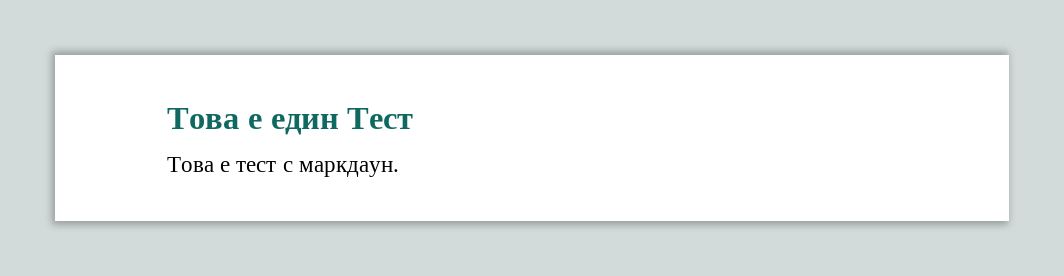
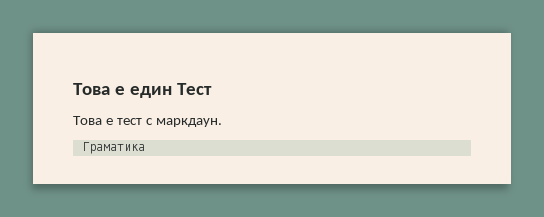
(399, 169) none -> [81,142,145,154] // Граматика

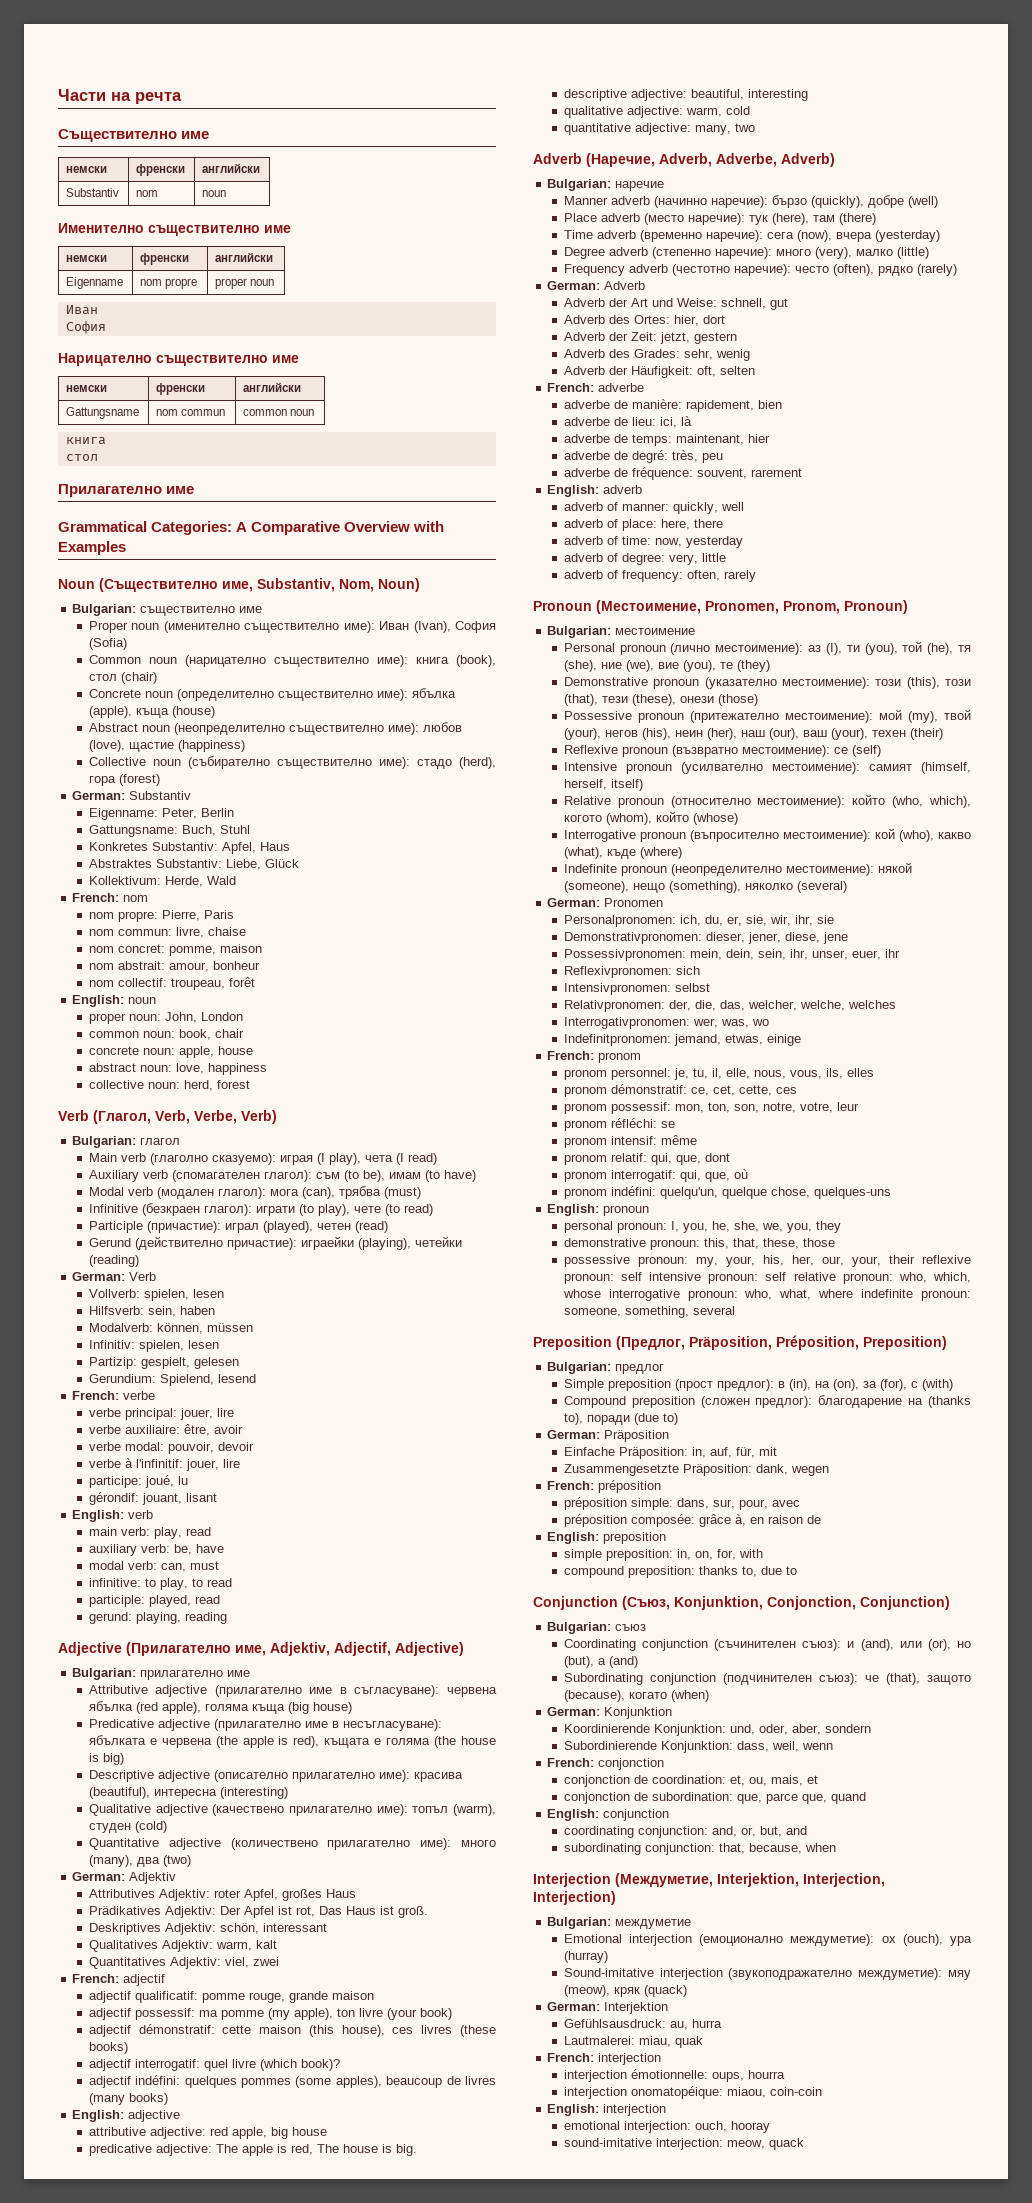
[73,83,212,98] [73,116,222,127] [81,142,145,154] Това е един Тест // Това е тест с маркдаун. // Граматика -> [58,89,182,104] [58,129,210,142] [66,166,108,173] [136,164,186,176] [202,163,261,173] [66,188,120,197] [136,190,159,197] [202,190,227,197] [58,223,291,236] [66,255,108,262] [140,253,190,265] [215,252,274,262] [66,277,124,289] [140,278,198,289] [215,278,275,289] [65,305,98,315] [65,321,106,334] [58,353,299,366] [66,385,108,392] [156,383,206,395] [243,382,302,392] [66,407,140,419] [156,409,226,416] [243,409,315,416] [65,437,106,445] [65,454,98,462] [58,484,195,497] [58,521,445,535] [58,541,126,555] [58,578,420,592] [72,604,263,616] [88,621,497,633] [88,638,127,650] [88,655,496,667] [88,672,157,684] [88,688,456,701] [88,706,215,718] [88,722,462,735] [88,740,245,752] [88,756,496,769] [88,774,160,786] [72,791,192,800] [88,808,234,820] [88,825,250,837] [88,842,290,854] [88,859,299,870] [88,876,236,887] [72,893,149,902] [88,910,234,922] [88,927,246,938] [88,944,262,956] [88,961,260,972] [88,977,255,990] [72,995,157,1007] [88,1012,243,1024] [88,1029,244,1040] [88,1046,253,1058] [88,1063,267,1075] [88,1080,250,1091] [58,1110,277,1124] [72,1136,181,1148] [88,1153,437,1165] [88,1170,476,1182] [88,1186,421,1199] [88,1203,433,1216] [88,1221,388,1233] [88,1236,462,1250] [88,1255,139,1267] [72,1272,157,1281] [88,1289,224,1301] [88,1306,215,1317] [88,1323,253,1334] [88,1340,219,1352] [88,1357,239,1369] [88,1374,256,1386] [72,1391,156,1400] [88,1408,234,1420] [88,1424,243,1436] [88,1442,254,1454] [88,1458,240,1471] [88,1475,188,1488] [88,1492,217,1505] [72,1510,154,1522] [88,1527,211,1539] [88,1544,224,1556] [88,1561,219,1572] [88,1578,232,1590] [88,1595,220,1607] [88,1612,227,1624] [58,1642,464,1656] [72,1668,251,1680] [88,1685,497,1697] [88,1701,352,1714] [88,1719,442,1731] [88,1735,497,1748] [88,1753,124,1765] [88,1770,463,1782] [88,1787,288,1799] [88,1804,496,1816] [88,1821,167,1833] [88,1838,496,1850] [88,1855,191,1867] [72,1872,177,1884] [88,1889,356,1901] [88,1906,428,1918] [88,1923,327,1935] [88,1940,277,1952] [88,1957,279,1969] [72,1974,166,1986] [88,1991,374,2003] [88,2008,452,2020] [88,2024,496,2037] [88,2042,128,2054] [88,2059,340,2071] [88,2075,496,2088] [88,2093,168,2105] [72,2110,181,2122] [88,2127,327,2139] [88,2144,417,2156] [563,89,808,101] [563,106,750,118] [563,123,755,135] [533,153,835,167] [547,179,665,191] [563,195,938,208] [563,213,876,225] [563,230,940,242] [563,247,929,259] [563,264,957,276] [547,281,646,290] [563,298,788,310] [563,315,725,326] [563,332,737,344] [563,349,750,361] [563,366,755,378] [547,383,645,392] [563,399,782,412] [563,416,692,428] [563,434,770,446] [563,450,723,463] [563,467,802,480] [547,485,643,497] [563,502,744,514] [563,519,723,531] [563,536,743,548] [563,553,726,565] [563,570,756,582] [533,600,908,614] [547,626,696,638] [563,641,971,655] [563,660,770,672] [563,677,971,689] [563,694,758,706] [563,709,971,723] [563,728,943,740] [563,745,881,757] [563,762,971,774] [563,779,643,791] [563,794,971,808] [563,811,738,825] [563,828,971,842] [563,847,682,859] [563,862,912,876] [563,881,847,893] [547,898,664,907] [563,915,834,927] [563,932,848,944] [563,949,900,961] [563,966,700,978] [563,983,710,995] [563,1000,896,1012] [563,1017,769,1029] [563,1034,801,1046] [547,1051,642,1063] [563,1068,874,1080] [563,1084,797,1097] [563,1102,859,1114] [563,1118,675,1131] [563,1135,697,1148] [563,1153,730,1165] [563,1169,748,1182] [563,1186,891,1199] [547,1204,650,1216] [563,1221,841,1233] [563,1238,835,1250] [563,1255,971,1267] [563,1272,971,1284] [562,1289,971,1301] [563,1306,735,1318] [533,1335,947,1350] [547,1362,665,1374] [563,1379,953,1391] [563,1395,971,1408] [563,1413,678,1425] [547,1430,670,1442] [563,1447,777,1459] [563,1464,829,1476] [547,1480,662,1493] [563,1497,800,1510] [563,1514,821,1527] [547,1532,667,1544] [563,1549,763,1561] [563,1566,797,1578] [533,1596,950,1610] [547,1622,647,1634] [563,1639,972,1651] [563,1656,638,1668] [563,1673,971,1685] [563,1690,709,1702] [547,1707,673,1719] [563,1724,871,1736] [563,1741,833,1753] [547,1758,665,1770] [563,1775,818,1787] [563,1792,866,1804] [547,1809,670,1821] [563,1826,807,1838] [563,1843,836,1855] [533,1873,885,1887] [533,1891,616,1905] [547,1917,692,1929] [563,1934,972,1946] [563,1951,608,1963] [563,1968,971,1980] [563,1985,687,1997] [547,2002,669,2014] [563,2019,722,2030] [563,2036,703,2048] [547,2053,662,2065] [563,2069,785,2082] [563,2086,822,2099] [547,2104,667,2116] [563,2121,770,2133] [563,2138,804,2150] Части на речта // Съществително име // немски | френски | английски // Substantiv | nom | noun // Именително съществително име // немски | френски | английски // Eigenname | nom propre | proper noun // Иван // София // Нарицателно съществително име // немски | френски | английски // Gattungsname | nom commun | common noun // книга // стол // Прилагателно име // Grammatical Categories: A Comparative Overview with Examples // Noun (Съществително име, Substantiv, Nom, Noun) // Bulgarian: съществително име // Proper noun (именително съществително име): Иван (Ivan), София (Sofia) // Common noun (нарицателно съществително име): книга (book), стол (chair) // Concrete noun (определително съществително име): ябълка (apple), къща (house) // Abstract noun (неопределително съществително име): любов (love), щастие (happiness) // Collective noun (събирателно съществително име): стадо (herd), гора (forest) // German: Substantiv // Eigenname: Peter, Berlin // Gattungsname: Buch, Stuhl // Konkretes Substantiv: Apfel, Haus // Abstraktes Substantiv: Liebe, Glück // Kollektivum: Herde, Wald // French: nom // nom propre: Pierre, Paris // nom commun: livre, chaise // nom concret: pomme, maison // nom abstrait: amour, bonheur // nom collectif: troupeau, forêt // English: noun // proper noun: John, London // common noun: book, chair // concrete noun: apple, house // abstract noun: love, happiness // collective noun: herd, forest // Verb (Глагол, Verb, Verbe, Verb) // Bulgarian: глагол // Main verb (глаголно сказуемо): играя (I play), чета (I read) // Auxiliary verb (спомагателен глагол): съм (to be), имам (to have) // Modal verb (модален глагол): мога (can), трябва (must) // Infinitive (безкраен глагол): играти (to play), чете (to read) // Participle (причастие): играл (played), четен (read) // Gerund (действително причастие): играейки (playing), четейки (reading) // German: Verb // Vollverb: spielen, lesen // Hilfsverb: sein, haben // Modalverb: können, müssen // Infinitiv: spielen, lesen // Partizip: gespielt, gelesen // Gerundium: Spielend, lesend // French: verbe // verbe principal: jouer, lire // verbe auxiliaire: être, avoir // verbe modal: pouvoir, devoir // verbe à l'infinitif: jouer, lire // participe: joué, lu // gérondif: jouant, lisant // English: verb // main verb: play, read // auxiliary verb: be, have // modal verb: can, must // infinitive: to play, to read // participle: played, read // gerund: playing, reading // Adjective (Прилагателно име, Adjektiv, Adjectif, Adjective) // Bulgarian: прилагателно име // Attributive adjective (прилагателно име в съгласуване): червена ябълка (red apple), голяма къща (big house) // Predicative adjective (прилагателно име в несъгласуване): ябълката е червена (the apple is red), къщата е голяма (the house is big) // Descriptive adjective (описателно прилагателно име): красива (beautiful), интересна (interesting) // Qualitative adjective (качествено прилагателно име): топъл (warm), студен (cold) // Quantitative adjective (количествено прилагателно име): много (many), два (two) // German: Adjektiv // Attributives Adjektiv: roter Apfel, großes Haus // Prädikatives Adjektiv: Der Apfel ist rot, Das Haus ist groß. // Deskriptives Adjektiv: schön, interessant // Qualitatives Adjektiv: warm, kalt // Quantitatives Adjektiv: viel, zwei // French: adjectif // adjectif qualificatif: pomme rouge, grande maison // adjectif possessif: ma pomme (my apple), ton livre (your book) // adjectif démonstratif: cette maison (this house), ces livres (these books) // adjectif interrogatif: quel livre (which book)? // adjectif indéfini: quelques pommes (some apples), beaucoup de livres (many books) // English: adjective // attributive adjective: red apple, big house // predicative adjective: The apple is red, The house is big. // descriptive adjective: beautiful, interesting // qualitative adjective: warm, cold // quantitative adjective: many, two // Adverb (Наречие, Adverb, Adverbe, Adverb) // Bulgarian: наречие // Manner adverb (начинно наречие): бързо (quickly), добре (well) // Place adverb (место наречие): тук (here), там (there) // Time adverb (временно наречие): сега (now), вчера (yesterday) // Degree adverb (степенно наречие): много (very), малко (little) // Frequency adverb (честотно наречие): често (often), рядко (rarely) // German: Adverb // Adverb der Art und Weise: schnell, gut // Adverb des Ortes: hier, dort // Adverb der Zeit: jetzt, gestern // Adverb des Grades: sehr, wenig // Adverb der Häufigkeit: oft, selten // French: adverbe // adverbe de manière: rapidement, bien // adverbe de lieu: ici, là // adverbe de temps: maintenant, hier // adverbe de degré: très, peu // adverbe de fréquence: souvent, rarement // English: adverb // adverb of manner: quickly, well // adverb of place: here, there // adverb of time: now, yesterday // adverb of degree: very, little // adverb of frequency: often, rarely // Pronoun (Местоимение, Pronomen, Pronom, Pronoun) // Bulgarian: местоимение // Personal pronoun (лично местоимение): аз (I), ти (you), той (he), тя (she), ние (we), вие (you), те (they) // Demonstrative pronoun (указателно местоимение): този (this), този (that), тези (these), онези (those) // Possessive pronoun (притежателно местоимение): мой (my), твой (your), негов (his), неин (her), наш (our), ваш (your), техен (their) // Reflexive pronoun (възвратно местоимение): се (self) // Intensive pronoun (усилвателно местоимение): самият (himself, herself, itself) // Relative pronoun (относително местоимение): който (who, which), когото (whom), който (whose) // Interrogative pronoun (въпросително местоимение): кой (who), какво (what), къде (where) // Indefinite pronoun (неопределително местоимение): някой (someone), нещо (something), няколко (several) // German: Pronomen // Personalpronomen: ich, du, er, sie, wir, ihr, sie // Demonstrativpronomen: dieser, jener, diese, jene // Possessivpronomen: mein, dein, sein, ihr, unser, euer, ihr // Reflexivpronomen: sich // Intensivpronomen: selbst // Relativpronomen: der, die, das, welcher, welche, welches // Interrogativpronomen: wer, was, wo // Indefinitpronomen: jemand, etwas, einige // French: pronom // pronom personnel: je, tu, il, elle, nous, vous, ils, elles // pronom démonstratif: ce, cet, cette, ces // pronom possessif: mon, ton, son, notre, votre, leur // pronom réfléchi: se // pronom intensif: même // pronom relatif: qui, que, dont // pronom interrogatif: qui, que, où // pronom indéfini: quelqu'un, quelque chose, quelques-uns // English: pronoun // personal pronoun: I, you, he, she, we, you, they // demonstrative pronoun: this, that, these, those // possessive pronoun: my, your, his, her, our, your, their reflexive pronoun: self intensive pronoun: self relative pronoun: who, which, whose interrogative pronoun: who, what, where indefinite pronoun: someone, something, several // Preposition (Предлог, Präposition, Préposition, Preposition) // Bulgarian: предлог // Simple preposition (прост предлог): в (in), на (on), за (for), с (with) // Compound preposition (сложен предлог): благодарение на (thanks to), поради (due to) // German: Präposition // Einfache Präposition: in, auf, für, mit // Zusammengesetzte Präposition: dank, wegen // French: préposition // préposition simple: dans, sur, pour, avec // préposition composée: grâce à, en raison de // English: preposition // simple preposition: in, on, for, with // compound preposition: thanks to, due to // Conjunction (Съюз, Konjunktion, Conjonction, Conjunction) // Bulgarian: съюз // Coordinating conjunction (съчинителен съюз): и (and), или (or), но (but), а (and) // Subordinating conjunction (подчинителен съюз): че (that), защото (because), когато (when) // German: Konjunktion // Koordinierende Konjunktion: und, oder, aber, sondern // Subordinierende Konjunktion: dass, weil, wenn // French: conjonction // conjonction de coordination: et, ou, mais, et // conjonction de subordination: que, parce que, quand // English: conjunction // coordinating conjunction: and, or, but, and // subordinating conjunction: that, because, when // Interjection (Междуметие, Interjektion, Interjection, Interjection) // Bulgarian: междуметие // Emotional interjection (емоционално междуметие): ох (ouch), ура (hurray) // Sound-imitative interjection (звукоподражателно междуметие): мяу (meow), кряк (quack) // German: Interjektion // Gefühlsausdruck: au, hurra // Lautmalerei: miau, quak // French: interjection // interjection émotionnelle: oups, hourra // interjection onomatopéique: miaou, coin-coin // English: interjection // emotional interjection: ouch, hooray // sound-imitative interjection: meow, quack

